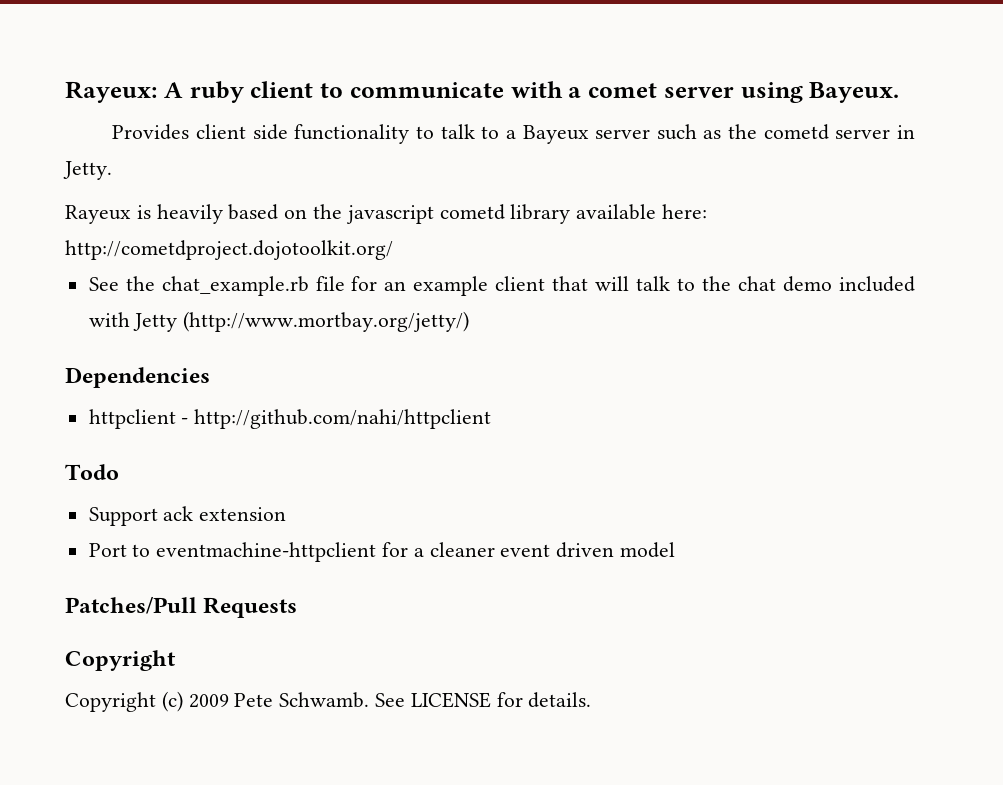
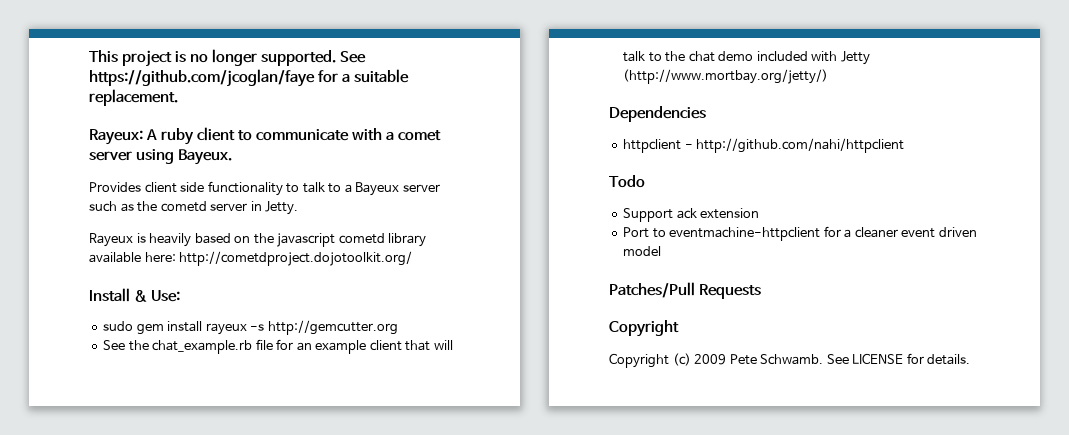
(65, 92) none -> [89,49,367,67] [89,69,410,87] [89,89,178,106] This project is no longer supported. See https://github.com/jcoglan/faye for a suitable replacement. //
(393, 250) none -> [89,288,180,302] [103,320,398,335] // Install & Use: // sudo gem install rayeux -s http://gemcutter.org

